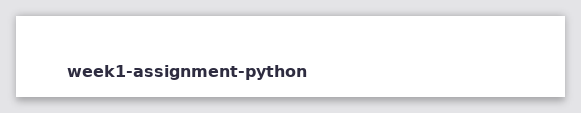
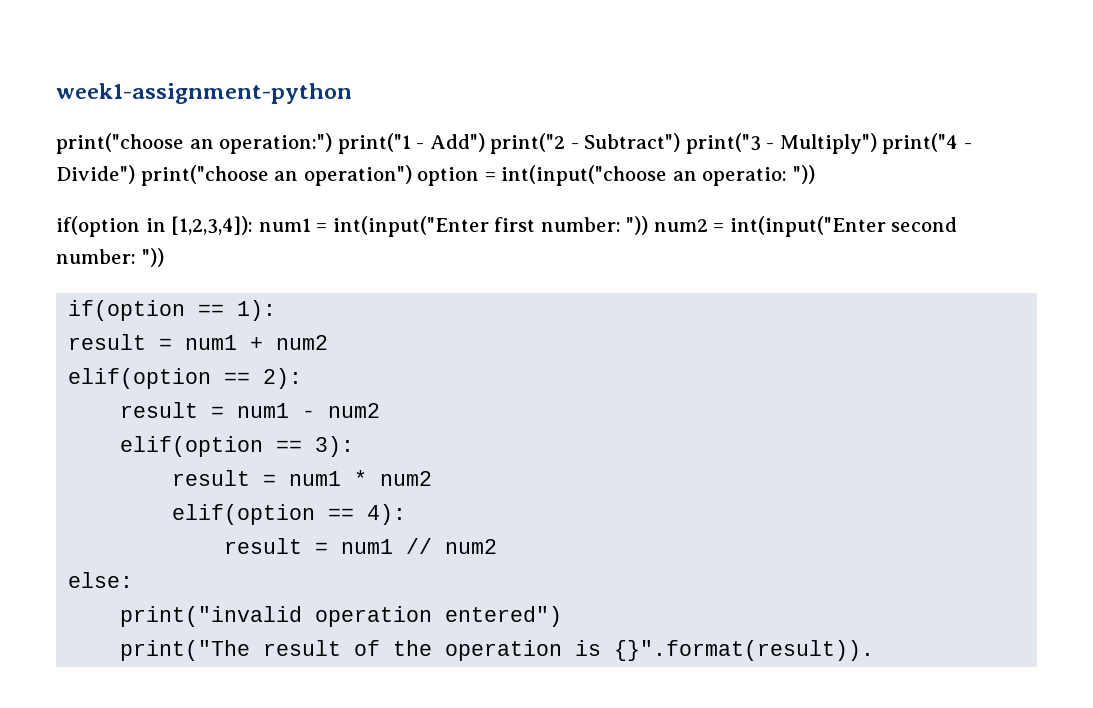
(307, 72) none -> [56,133,972,154] [56,165,815,186] [56,216,958,237] [56,248,164,267] [68,300,277,321] [68,334,329,350] [68,368,303,389] [120,402,381,418] [120,436,355,457] [172,470,433,486] [172,504,407,525] [224,538,498,554] [68,572,134,588] [120,606,563,627] [120,640,875,661] // print("choose an operation:") print("1 - Add") print("2 - Subtract") print("3 - Multiply") print("4 - Divide") print("choose an operation") option = int(input("choose an operatio: ")) // if(option in [1,2,3,4]): num1 = int(input("Enter first number: ")) num2 = int(input("Enter second number: ")) // if(option == 1): // result = num1 + num2 // elif(option == 2): // result = num1 - num2 // elif(option == 3): // result = num1 * num2 // elif(option == 4): // result = num1 // num2 // else: // print("invalid operation entered") // print("The result of the operation is {}".format(result)).

